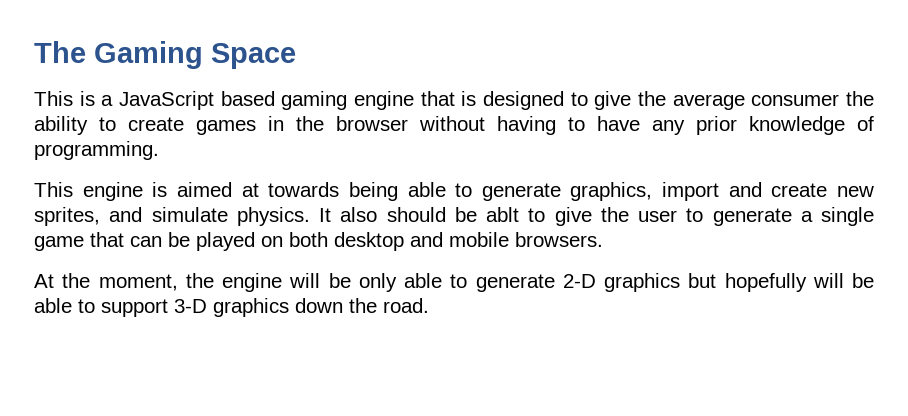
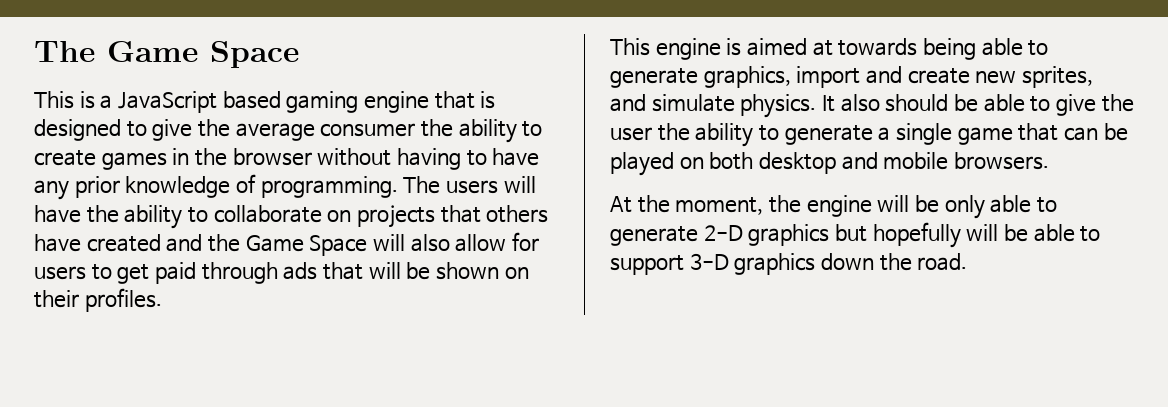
[34,41,203,69] The Gaming -> [34,41,198,62] The Game
(159, 150) none -> [403,176,536,194] [34,205,549,229] [34,232,539,256] [34,262,529,284] [34,288,162,312] The users will have the ability to collaborate on projects that others have created and the Game Space will also allow for users to get paid through ads that will be shown on their profiles.
[486,207,519,222] ablt -> [983,94,1025,112] able
(677, 216) none -> [657,123,754,147] the ability

